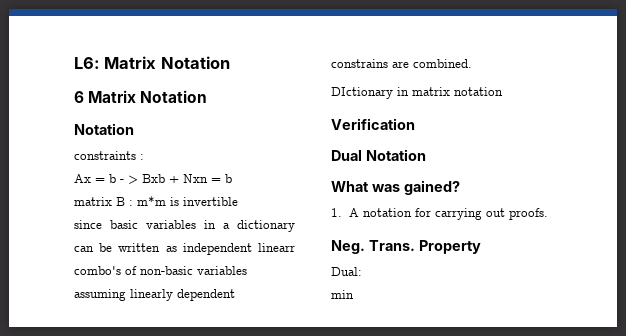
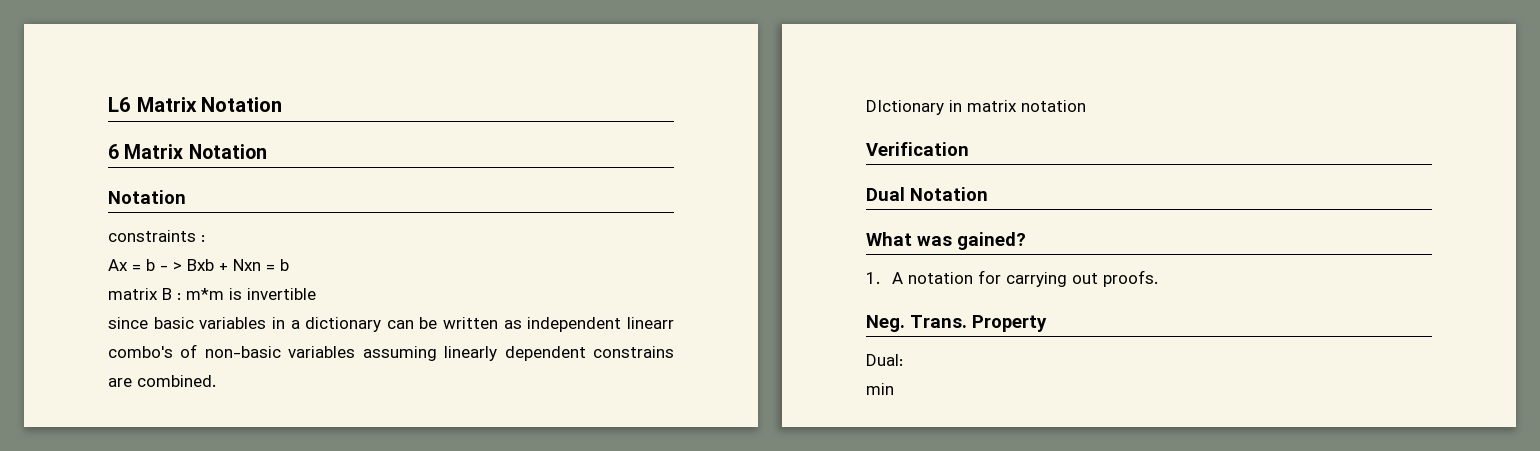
[74,57,100,69] L6: -> [108,97,131,112] L6

